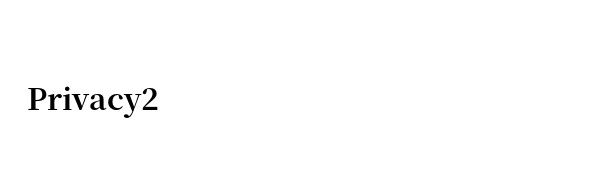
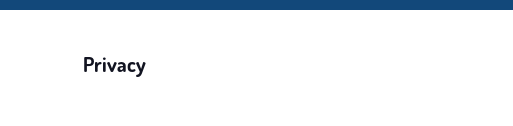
[27,86,159,118] Privacy2 -> [83,57,146,77] Privacy

